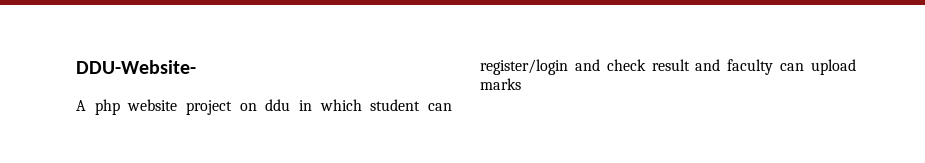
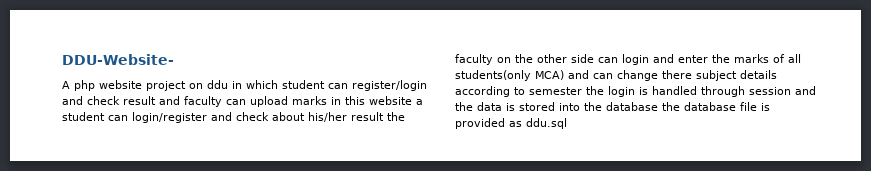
(521, 84) none -> [331,96,423,105] [62,112,405,123] [455,54,801,65] [455,70,777,81] [455,86,816,97] [455,102,770,111] [455,118,567,129] in this website a student can login/register and check about his/her result the faculty on the other side can login and enter the marks of all students(only MCA) and can change there subject details according to semester the login is handled through session and the data is stored into the database the database file is provided as ddu.sql

